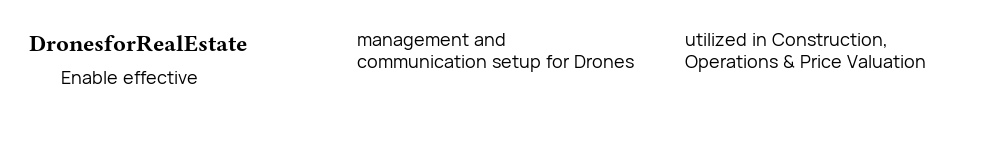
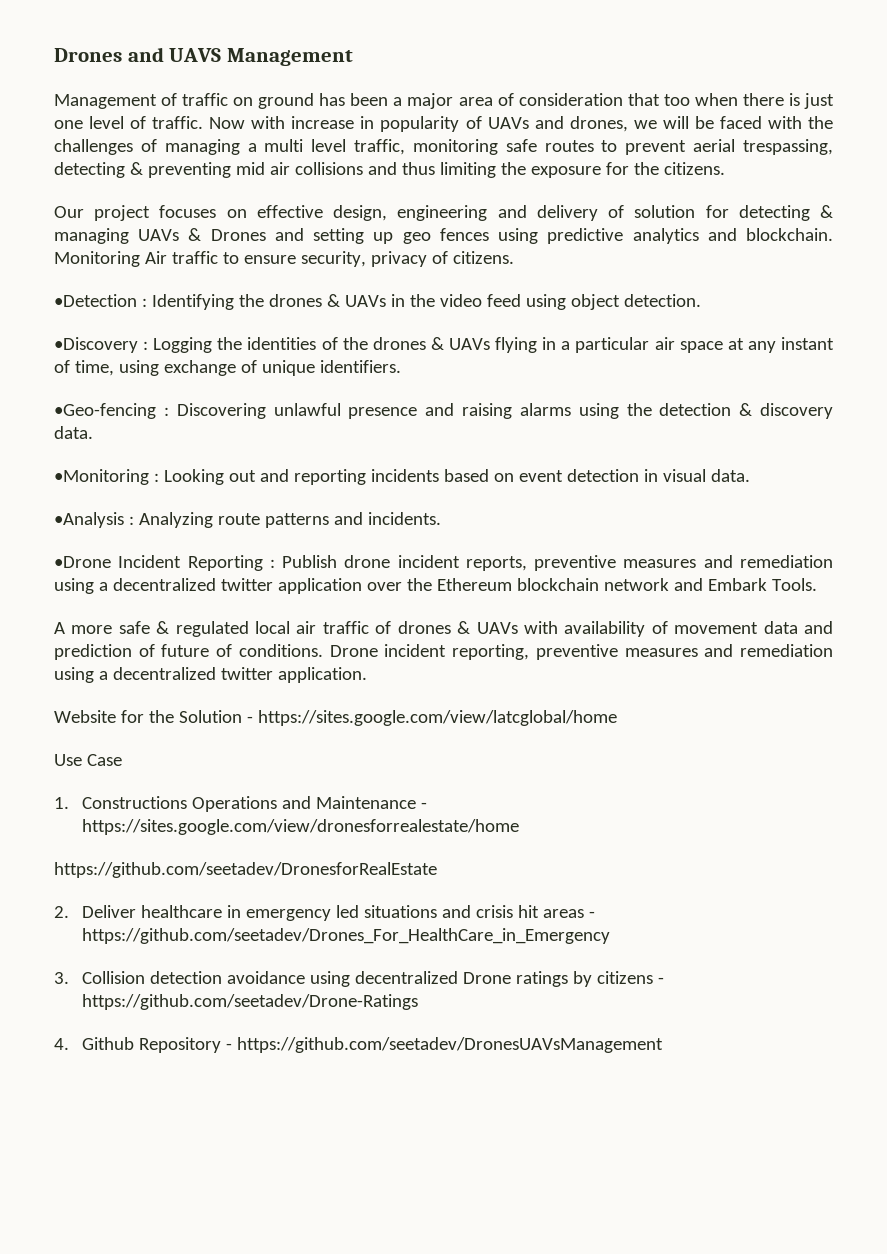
[29,35,247,52] [61,71,198,84] [357,33,506,50] [357,55,634,72] [685,33,888,48] [685,55,926,72] DronesforRealEstate // Enable effective management and communication setup for Drones utilized in Construction, Operations & Price Valuation -> [54,47,353,66] [54,93,834,109] [54,116,833,132] [54,139,833,155] [54,162,725,178] [54,205,834,221] [54,228,834,244] [54,251,514,267] [54,294,701,310] [54,337,834,353] [54,360,401,376] [54,403,834,419] [54,426,93,439] [54,469,750,485] [54,512,441,528] [54,555,833,571] [54,578,817,594] [54,621,833,637] [54,644,834,660] [54,667,367,683] [54,710,617,726] [54,754,122,766] [54,796,428,812] [82,819,520,835] [54,862,437,878] [54,905,596,921] [82,928,611,944] [54,971,665,987] [82,994,419,1010] [54,1037,664,1053] Drones and UAVS Management // Management of traffic on ground has been a major area of consideration that too when there is just one level of traffic. Now with increase in popularity of UAVs and drones, we will be faced with the challenges of managing a multi level traffic, monitoring safe routes to prevent aerial trespassing, detecting & preventing mid air collisions and thus limiting the exposure for the citizens. // Our project focuses on effective design, engineering and delivery of solution for detecting & managing UAVs & Drones and setting up geo fences using predictive analytics and blockchain. Monitoring Air traffic to ensure security, privacy of citizens. // •Detection : Identifying the drones & UAVs in the video feed using object detection. // •Discovery : Logging the identities of the drones & UAVs flying in a particular air space at any instant of time, using exchange of unique identifiers. // •Geo-fencing : Discovering unlawful presence and raising alarms using the detection & discovery data. // •Monitoring : Looking out and reporting incidents based on event detection in visual data. // •Analysis : Analyzing route patterns and incidents. // •Drone Incident Reporting : Publish drone incident reports, preventive measures and remediation using a decentralized twitter application over the Ethereum blockchain network and Embark Tools. // A more safe & regulated local air traffic of drones & UAVs with availability of movement data and prediction of future of conditions. Drone incident reporting, preventive measures and remediation using a decentralized twitter application. // Website for the Solution - https://sites.google.com/view/latcglobal/home // Use Case // 1. Constructions Operations and Maintenance - https://sites.google.com/view/dronesforrealestate/home // https://github.com/seetadev/DronesforRealEstate // 2. Deliver healthcare in emergency led situations and crisis hit areas - https://github.com/seetadev/Drones_For_HealthCare_in_Emergency // 3. Collision detection avoidance using decentralized Drone ratings by citizens - https://github.com/seetadev/Drone-Ratings // 4. Github Repository - https://github.com/seetadev/DronesUAVsManagement

